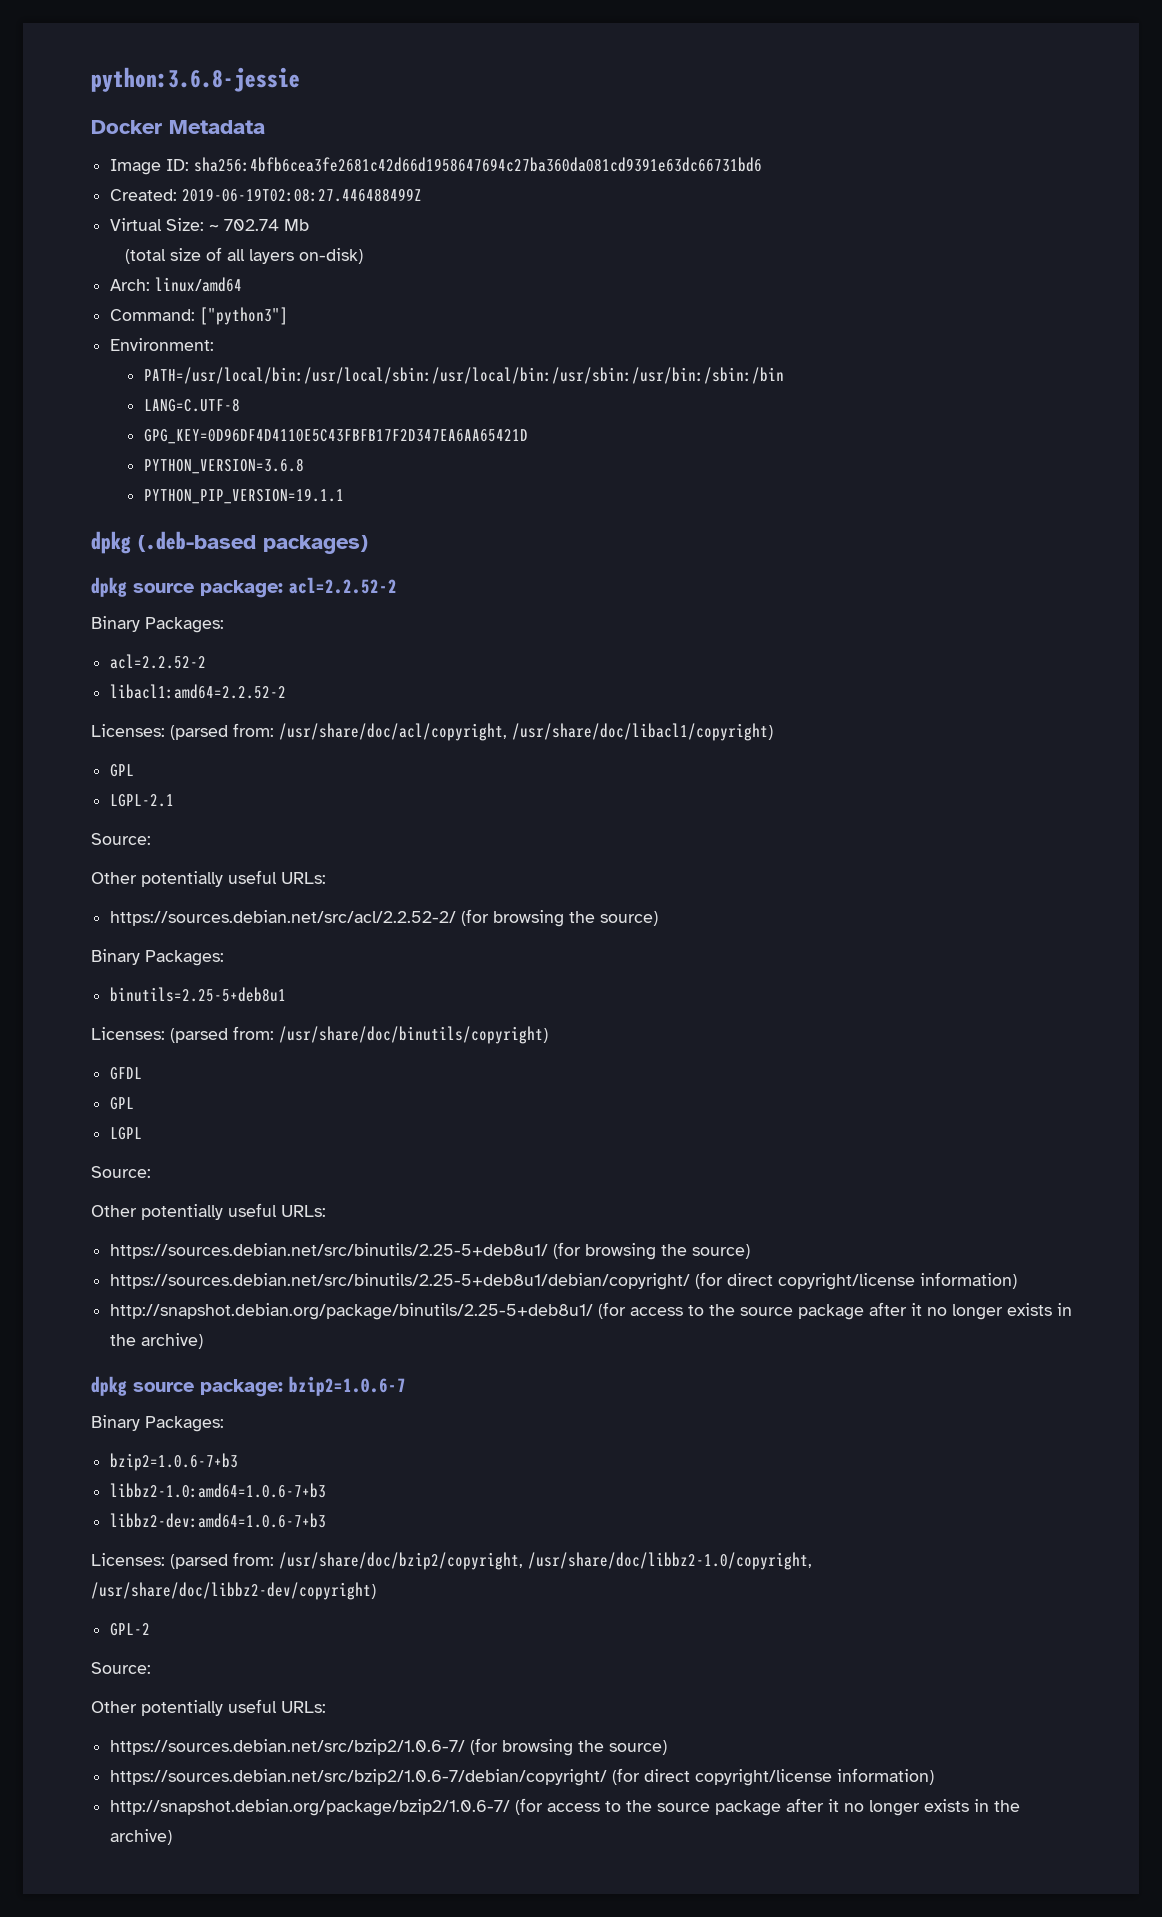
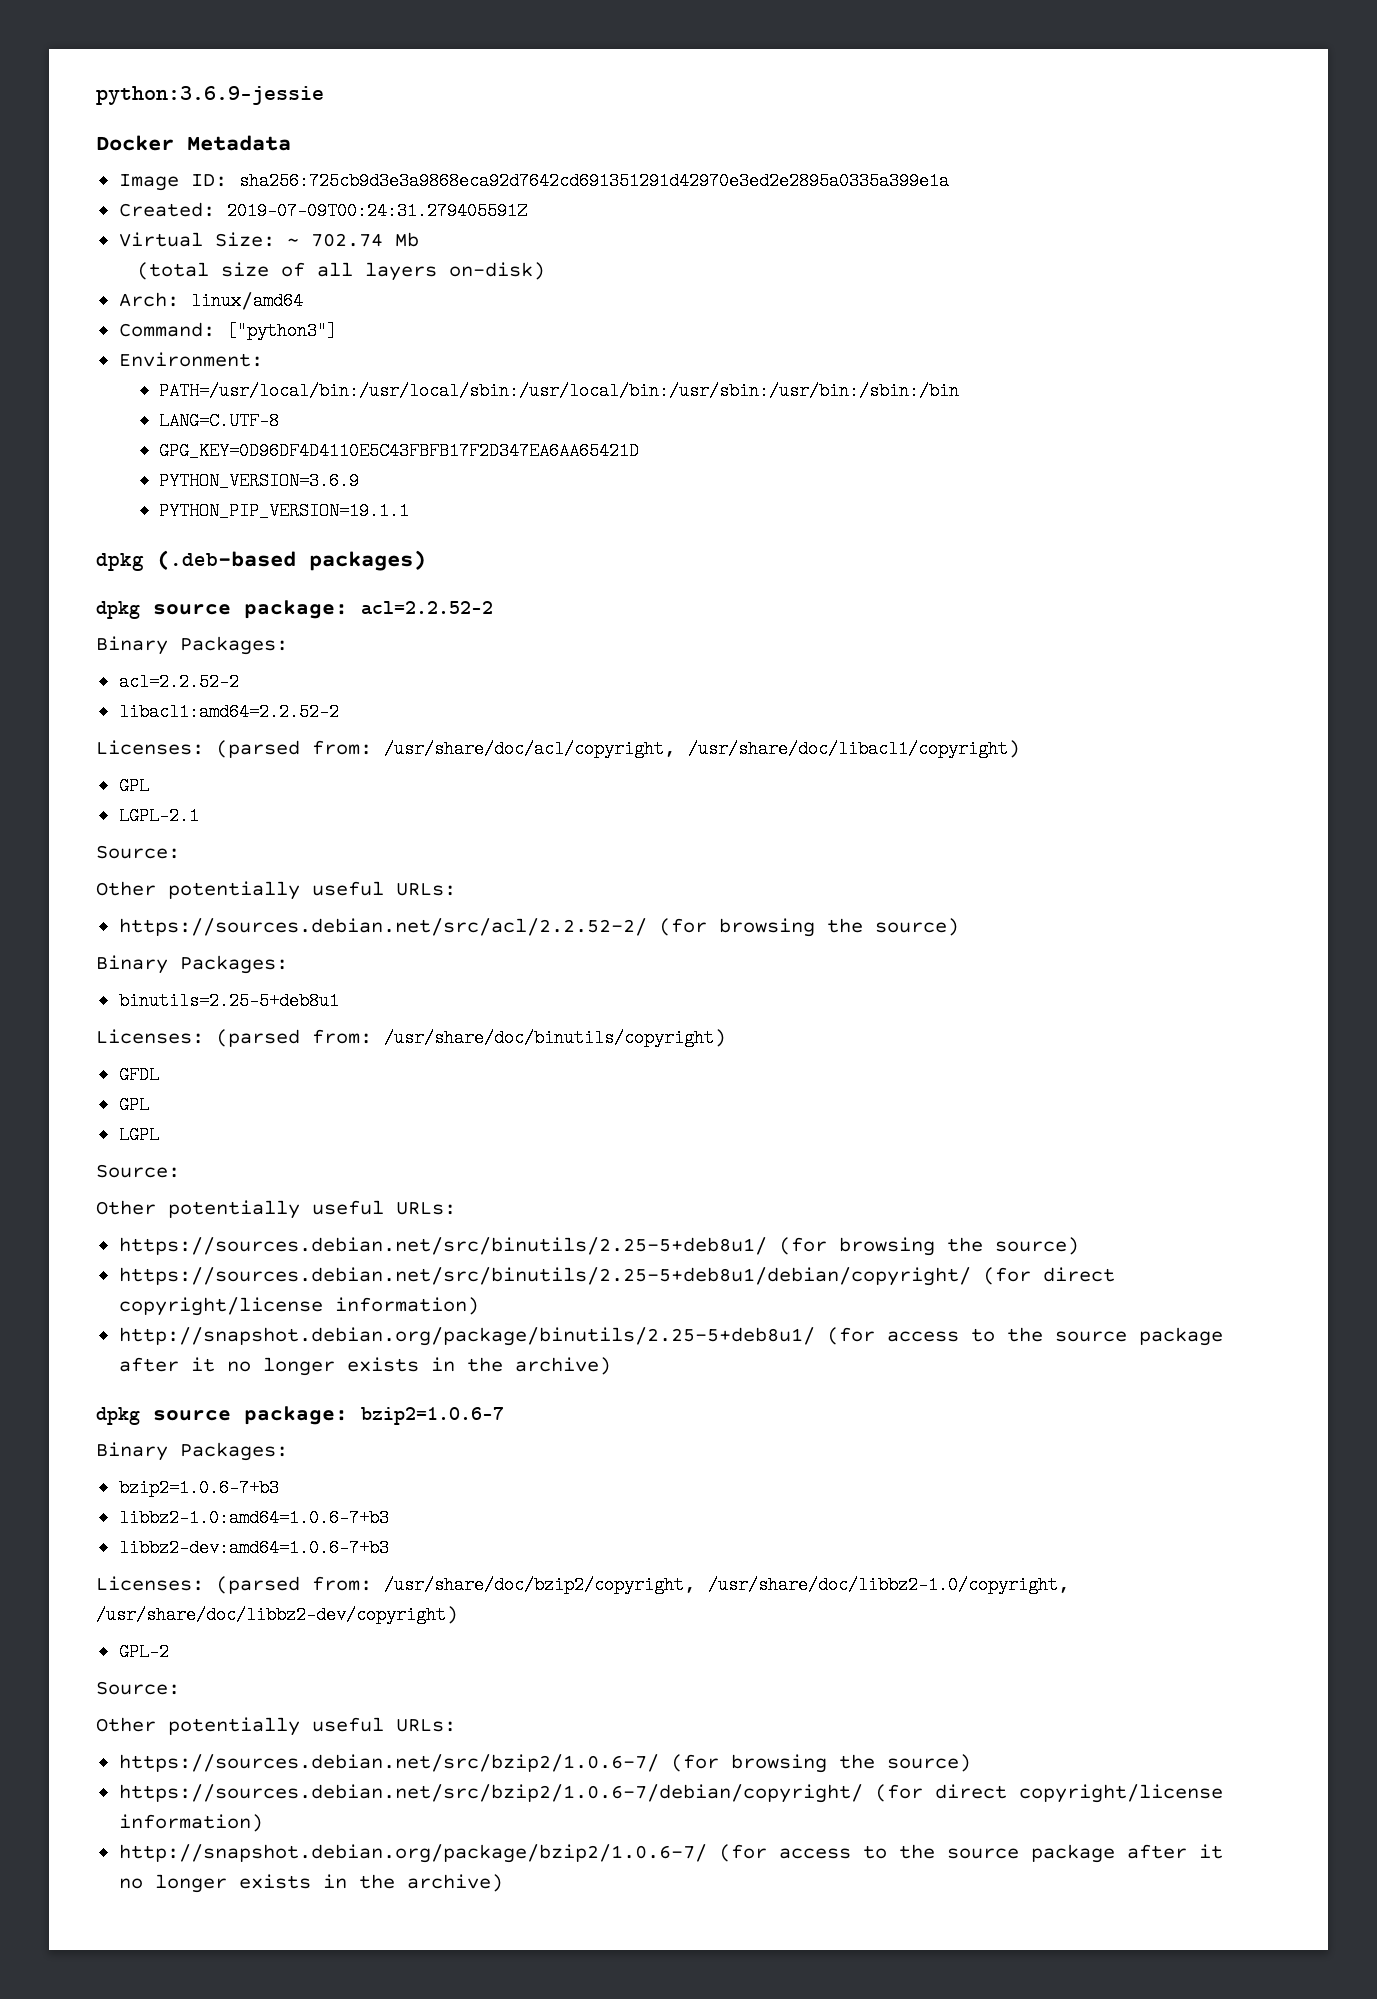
[91,67,300,92] python:3.6.8-jessie -> [96,86,324,105] python:3.6.9-jessie
[194,157,763,172] sha256:4bfb6cea3fe2681c42d66d1958647694c27ba360da081cd9391e63dc66731bd6 -> [238,172,949,190] sha256:725cb9d3e3a9868eca92d7642cd691351291d42970e3ed2e2895a0335a399e1a
[182,188,423,202] 2019-06-19T02:08:27.446488499Z -> [226,202,527,220] 2019-07-09T00:24:31.279405591Z
[144,458,305,474] PYTHON_VERSION=3.6.8 -> [159,472,360,490] PYTHON_VERSION=3.6.9

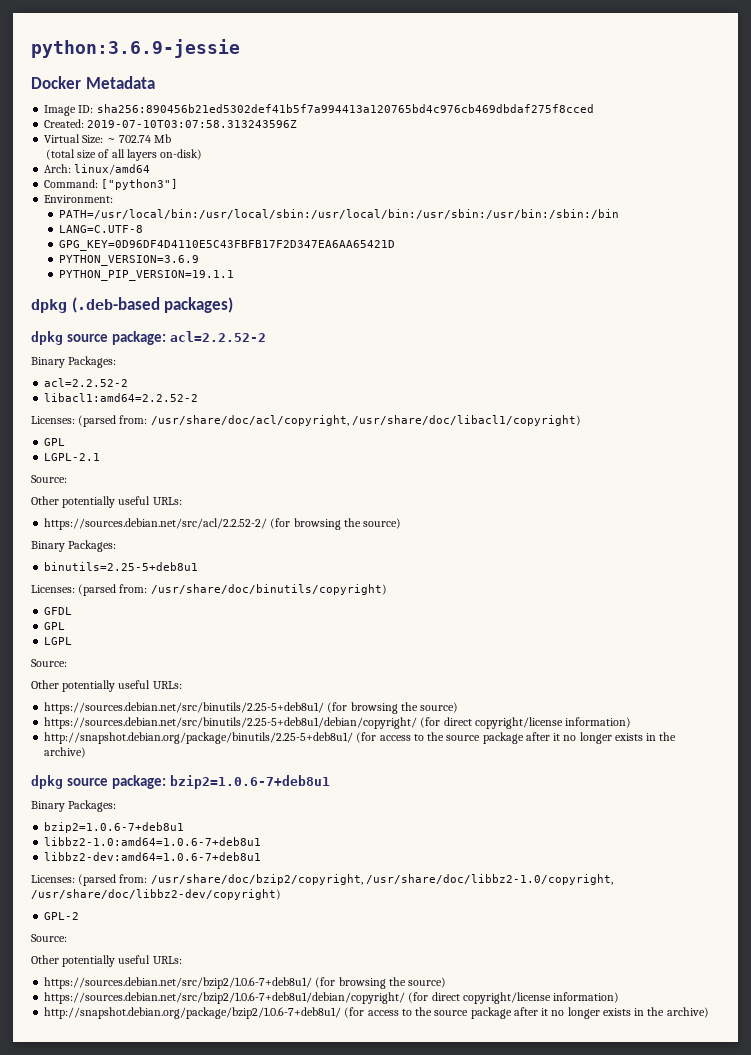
[238,172,949,190] sha256:725cb9d3e3a9868eca92d7642cd691351291d42970e3ed2e2895a0335a399e1a -> [96,104,594,113] sha256:890456b21ed5302def41b5f7a994413a120765bd4c976cb469dbdaf275f8cced
[226,202,527,220] 2019-07-09T00:24:31.279405591Z -> [87,120,298,128] 2019-07-10T03:07:58.313243596Z
[361,1407,504,1425] [96,1442,288,1461] [118,1479,279,1497] [118,1509,389,1527] [118,1539,389,1557] bzip2=1.0.6-7 // Binary Packages: // bzip2=1.0.6-7+b3 // libbz2-1.0:amd64=1.0.6-7+b3 // libbz2-dev:amd64=1.0.6-7+b3 -> [169,775,330,789] [31,800,117,812] [44,822,185,833] [44,837,262,846] [44,852,262,861] bzip2=1.0.6-7+deb8u1 // Binary Packages: // bzip2=1.0.6-7+deb8u1 // libbz2-1.0:amd64=1.0.6-7+deb8u1 // libbz2-dev:amd64=1.0.6-7+deb8u1
[118,1754,971,1773] [118,1784,1223,1803] [118,1814,263,1832] [118,1844,707,1863] https://sources.debian.net/src/bzip2/1.0.6-7/ (for browsing the source) // https://sources.debian.net/src/bzip2/1.0.6-7/debian/copyright/ (for direct copyright/license information) // http://snapshot.debian.org/package/bzip2/1.0.6-7/ -> [44,977,447,989] [44,992,620,1004] [44,1007,342,1019] https://sources.debian.net/src/bzip2/1.0.6-7+deb8u1/ (for browsing the source) // https://sources.debian.net/src/bzip2/1.0.6-7+deb8u1/debian/copyright/ (for direct copyright/license information) // http://snapshot.debian.org/package/bzip2/1.0.6-7+deb8u1/

